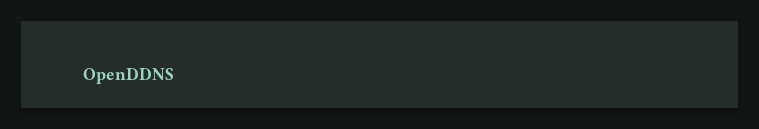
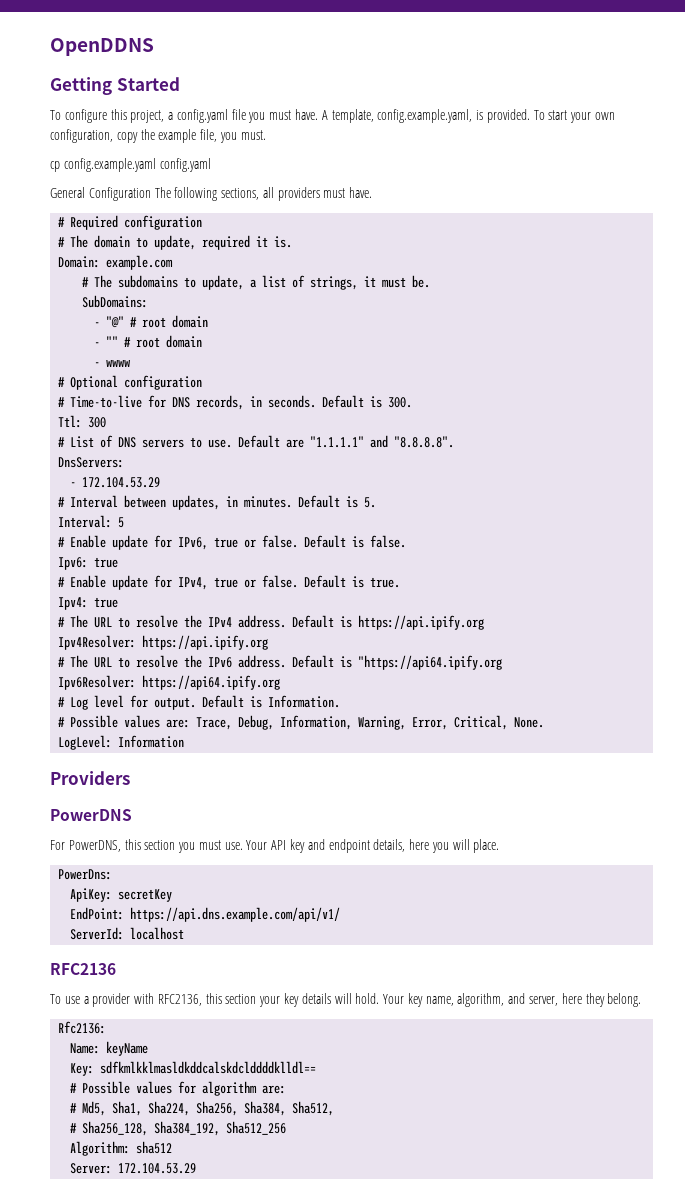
(174, 75) none -> [50,77,180,95] [50,109,616,123] [50,129,266,143] [50,158,211,172] [50,187,373,201] [58,215,203,230] [58,235,293,250] [58,255,174,270] [82,275,431,290] [82,295,149,308] [94,315,209,328] [94,335,203,348] [94,360,131,367] [58,375,203,390] [58,395,413,410] [58,415,107,428] [58,435,455,448] [58,457,125,468] [70,477,161,488] [58,495,377,510] [58,515,125,528] [58,535,407,550] [58,557,119,570] [58,575,401,590] [58,597,119,610] [58,615,485,630] [58,635,269,650] [58,655,503,670] [58,675,281,690] [58,695,341,710] [58,715,545,730] [58,735,185,750] [50,771,130,785] [50,809,132,821] [50,839,500,853] [58,869,113,880] [70,888,173,902] [70,907,341,922] [70,927,185,940] [50,963,116,975] [50,993,642,1007] [58,1021,107,1034] [70,1041,149,1056] [70,1061,317,1076] [70,1081,287,1096] [70,1101,335,1116] [70,1121,287,1136] [70,1141,173,1156] [70,1163,197,1174] // Getting Started // To configure this project, a config.yaml file you must have. A template, config.example.yaml, is provided. To start your own configuration, copy the example file, you must. // cp config.example.yaml config.yaml // General Configuration The following sections, all providers must have. // # Required configuration // # The domain to update, required it is. // Domain: example.com // # The subdomains to update, a list of strings, it must be. // SubDomains: // - "@" # root domain // - "" # root domain // - wwww // # Optional configuration // # Time-to-live for DNS records, in seconds. Default is 300. // Ttl: 300 // # List of DNS servers to use. Default are "1.1.1.1" and "8.8.8.8". // DnsServers: // - 172.104.53.29 // # Interval between updates, in minutes. Default is 5. // Interval: 5 // # Enable update for IPv6, true or false. Default is false. // Ipv6: true // # Enable update for IPv4, true or false. Default is true. // Ipv4: true // # The URL to resolve the IPv4 address. Default is https://api.ipify.org // Ipv4Resolver: https://api.ipify.org // # The URL to resolve the IPv6 address. Default is "https://api64.ipify.org // Ipv6Resolver: https://api64.ipify.org // # Log level for output. Default is Information. // # Possible values are: Trace, Debug, Information, Warning, Error, Critical, None. // LogLevel: Information // Providers // PowerDNS // For PowerDNS, this section you must use. Your API key and endpoint details, here you will place. // PowerDns: // ApiKey: secretKey // EndPoint: https://api.dns.example.com/api/v1/ // ServerId: localhost // RFC2136 // To use a provider with RFC2136, this section your key details will hold. Your key name, algorithm, and server, here they belong. // Rfc2136: // Name: keyName // Key: sdfkmlkklmasldkddcalskdclddddklldl== // # Possible values for algorithm are: // # Md5, Sha1, Sha224, Sha256, Sha384, Sha512, // # Sha256_128, Sha384_192, Sha512_256 // Algorithm: sha512 // Server: 172.104.53.29

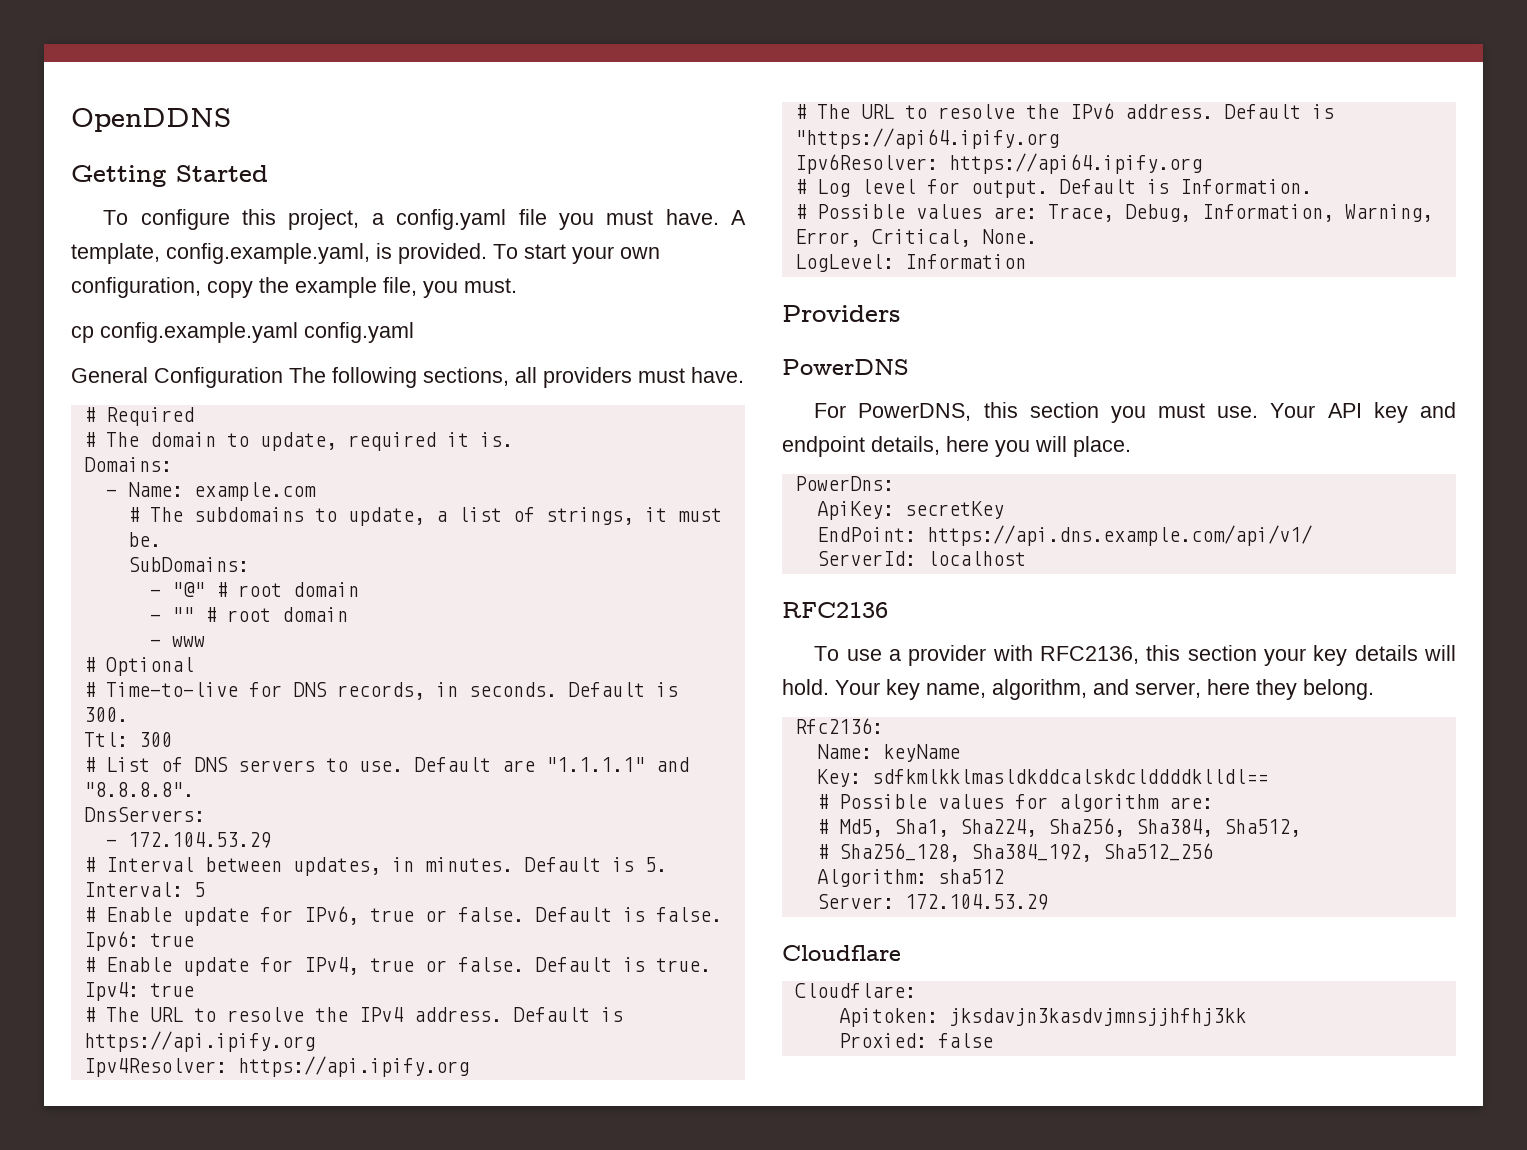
[124,215,203,230] configuration -> (194, 416) none
[58,256,101,268] Domain: -> [83,457,172,472] [105,482,183,497] Domains: // - Name:
[106,360,131,367] wwww -> [171,636,205,647] www
[124,375,203,390] configuration -> (194, 666) none
(197, 1168) none -> [782,945,901,961] [794,983,916,998] [838,1008,1246,1027] [838,1033,993,1048] // Cloudflare // Cloudflare: // Apitoken: jksdavjn3kasdvjmnsjjhfhj3kk // Proxied: false

